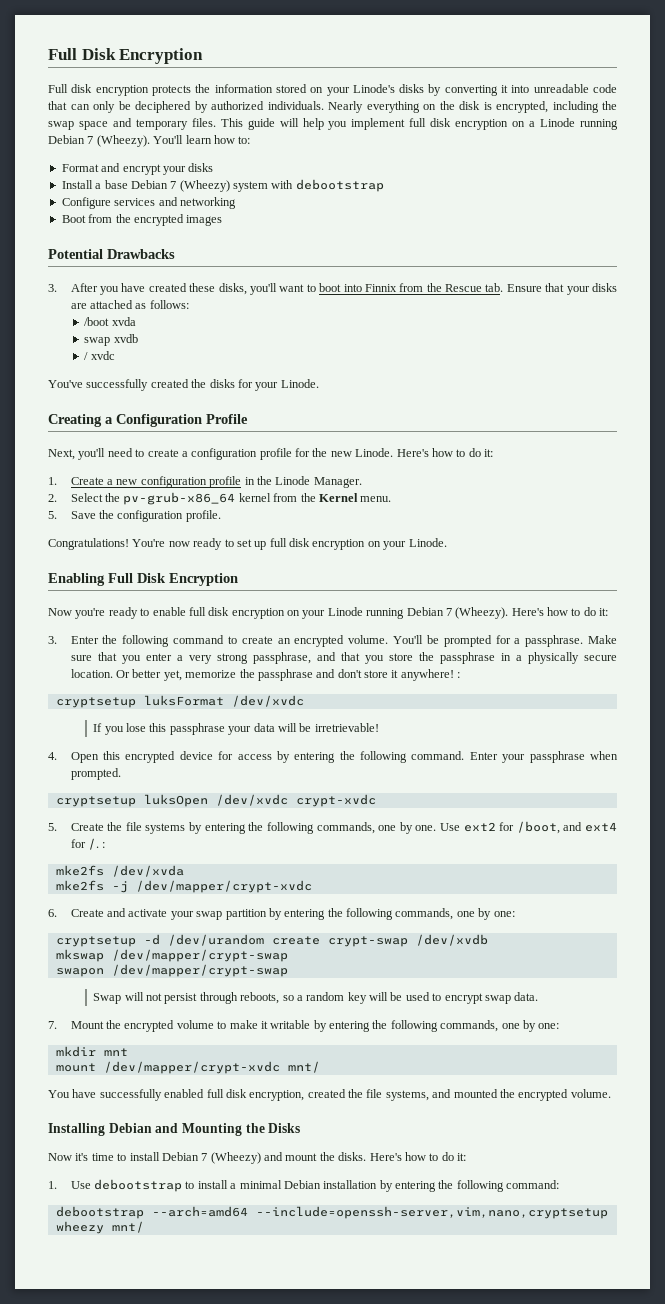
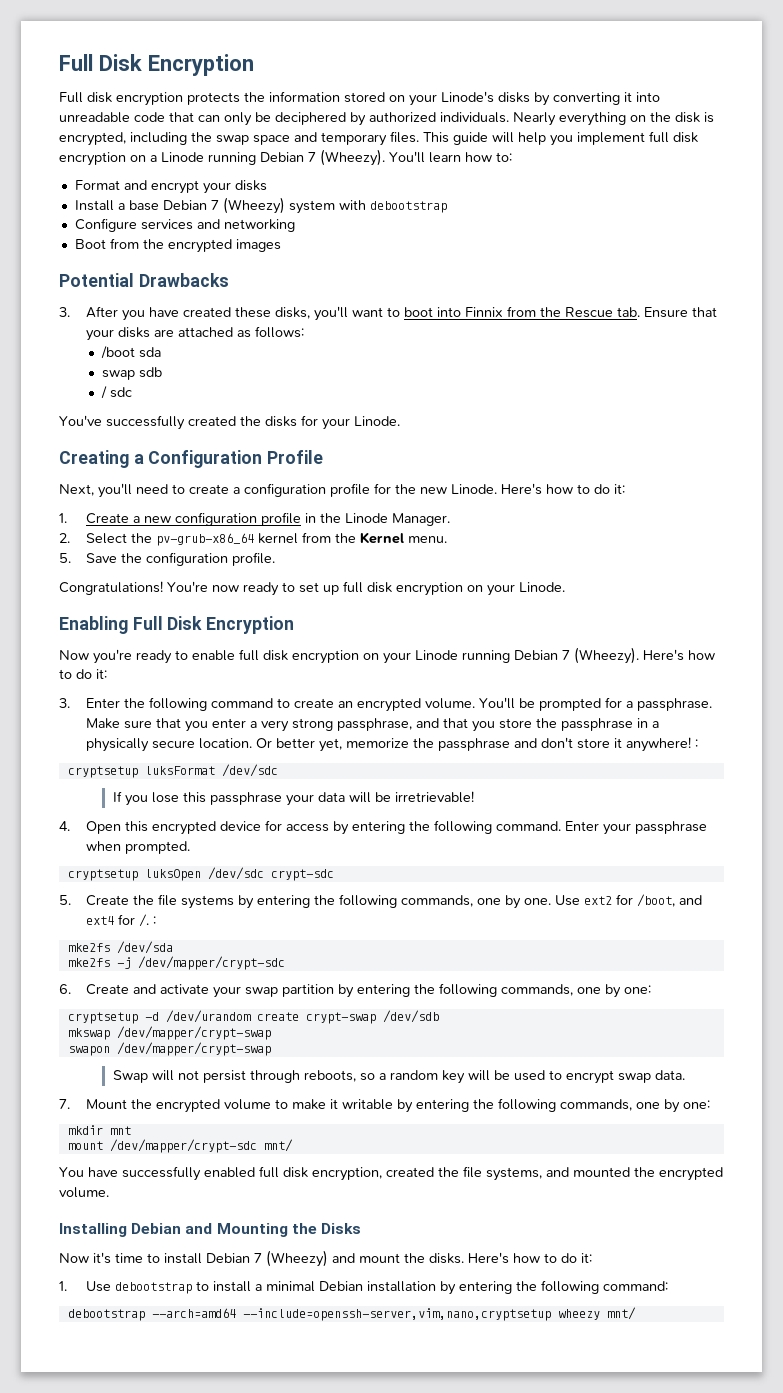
[111,317,136,326] [84,334,138,346] xvda // swap xvdb -> [138,347,161,358] [101,367,162,380] sda // swap sdb
[90,351,115,360] xvdc -> [109,387,132,398] sdc
[231,695,304,707] /dev/xvdc -> [221,764,278,777] /dev/sdc
[215,794,376,807] /dev/xvdc crypt-xvdc -> [207,867,334,881] /dev/sdc crypt-sdc
[111,865,184,877] /dev/xvda -> [116,941,173,954] /dev/sda
[135,880,312,893] /dev/mapper/crypt-xvdc -> [137,956,285,970] /dev/mapper/crypt-sdc
[415,934,488,946] /dev/xvdb -> [382,1010,439,1023] /dev/sdb
[103,1061,280,1074] /dev/mapper/crypt-xvdc -> [109,1139,257,1153] /dev/mapper/crypt-sdc

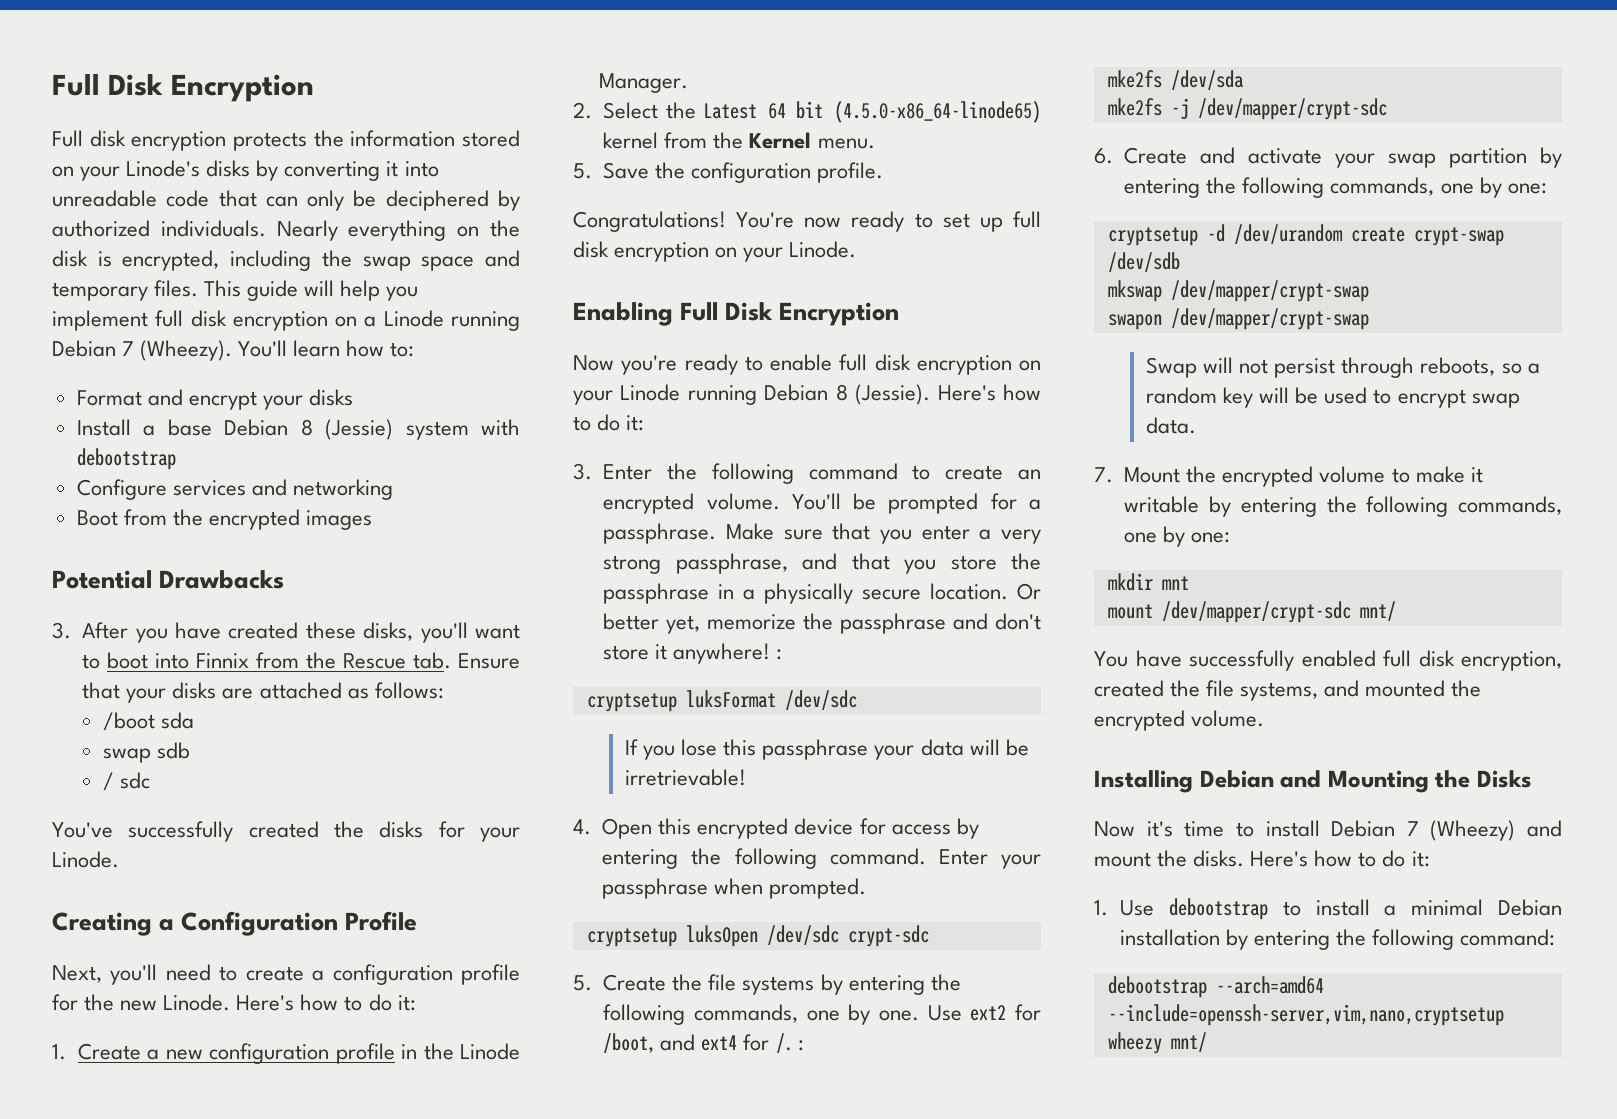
[210,197,285,214] 7 (Wheezy) -> [300,419,394,440] 8 (Jessie)
[155,533,254,546] pv-grub-x86_64 -> [702,101,1041,123] Latest 64 bit (4.5.0-x86_64-linode65)
[562,647,639,664] 7 (Wheezy). -> [835,384,931,405] 8 (Jessie).

